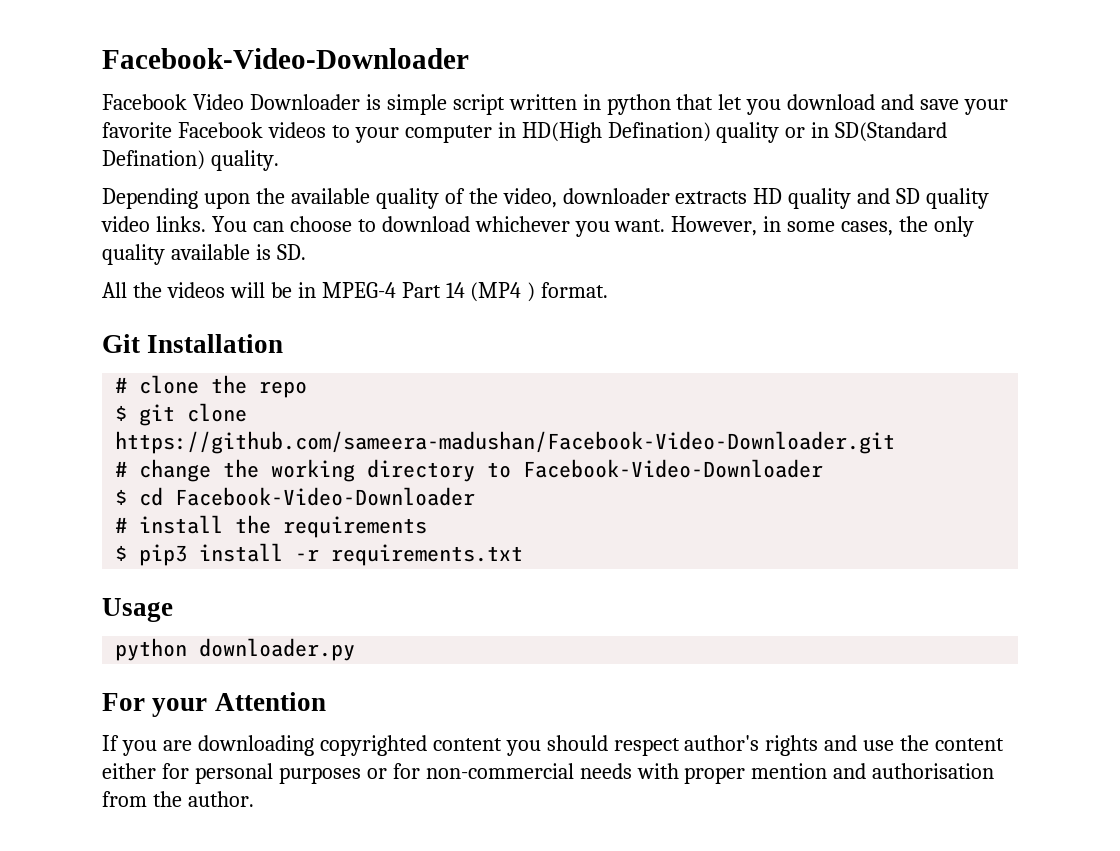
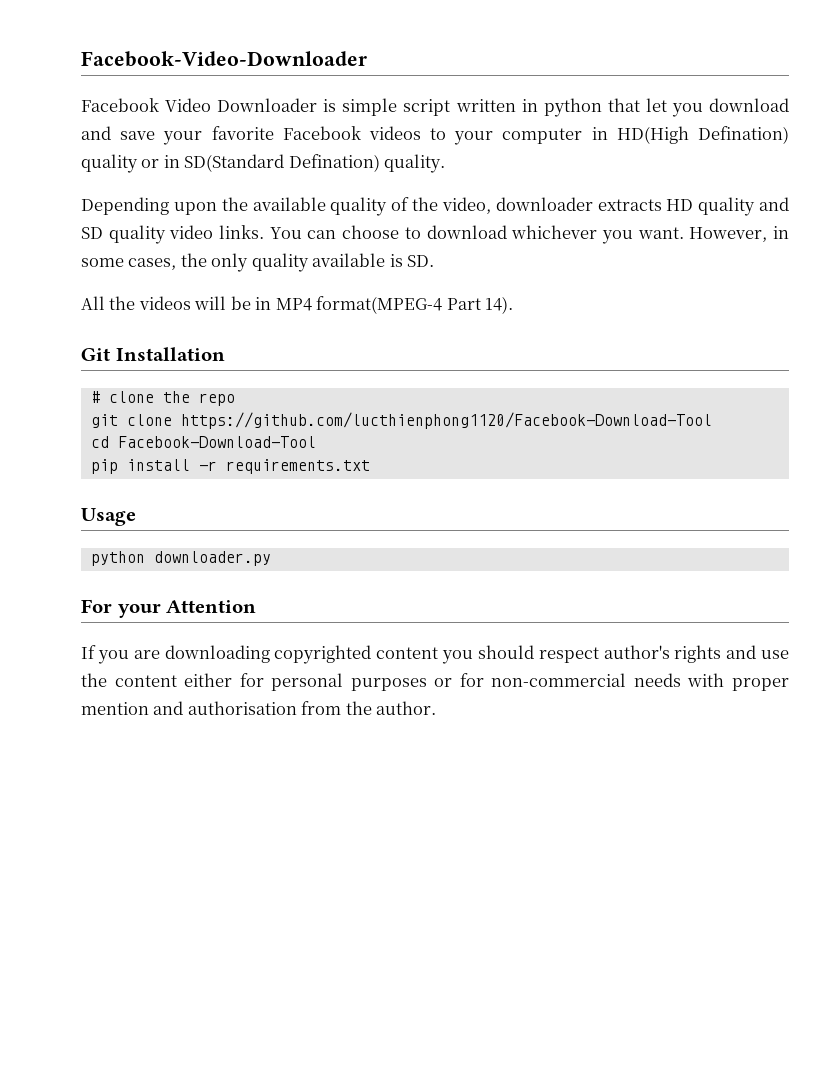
[321,282,609,302] MPEG-4 Part 14 (MP4 ) format. -> [275,296,514,314] MP4 format(MPEG-4 Part 14).
[115,405,128,421] $ -> (235, 399) none
[115,431,896,454] [115,459,824,482] [115,487,476,506] [115,515,428,538] [115,544,188,566] https://github.com/sameera-madushan/Facebook-Video-Downloader.git // # change the working directory to Facebook-Video-Downloader // $ cd Facebook-Video-Downloader // # install the requirements // $ pip3 -> [180,412,712,429] [90,436,316,448] [90,459,118,474] https://github.com/lucthienphong1120/Facebook-Download-Tool // cd Facebook-Download-Tool // pip

